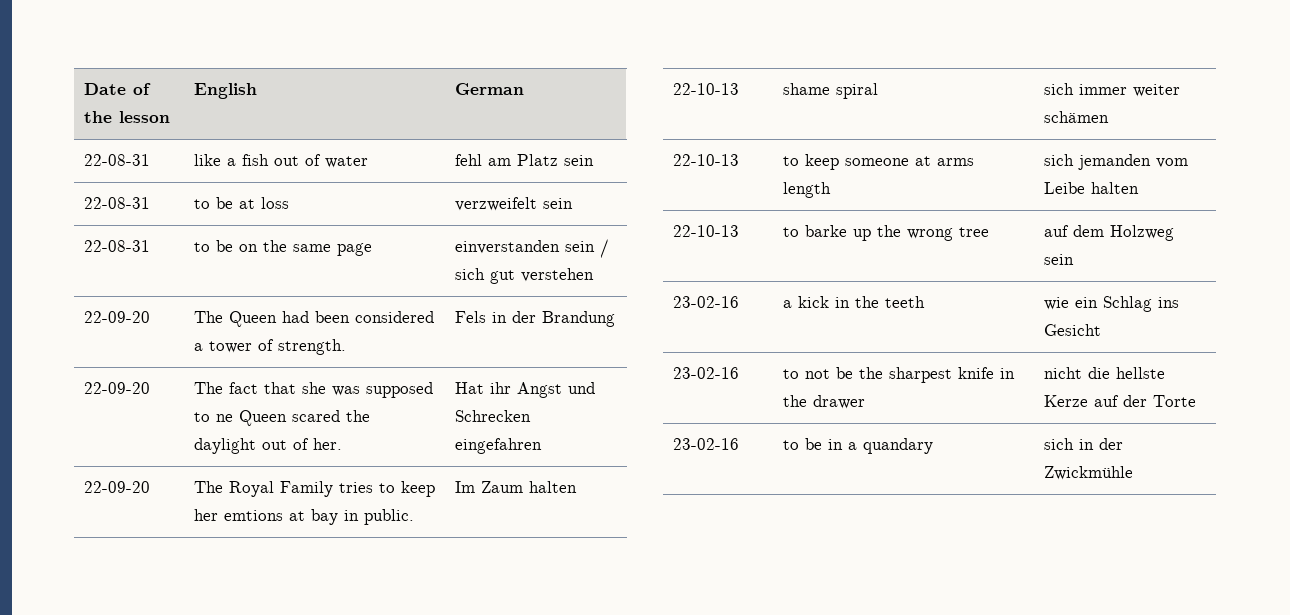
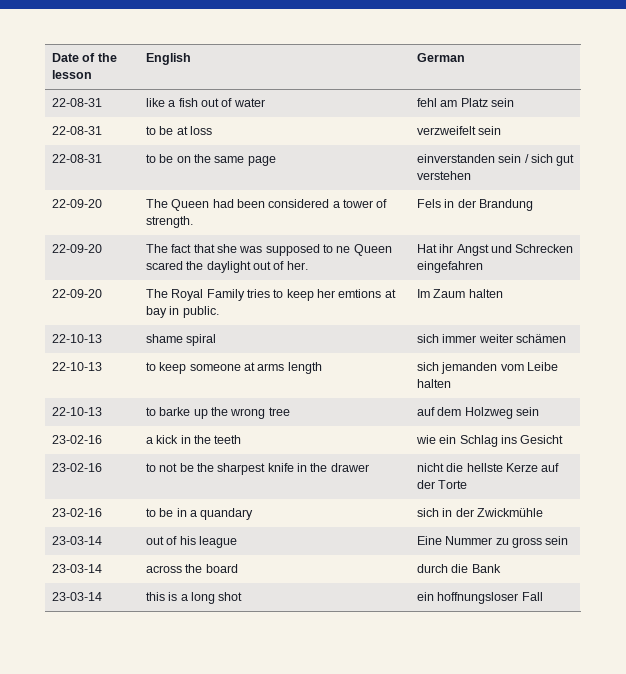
(1133, 473) none -> [51,536,102,545] [145,536,237,548] [416,536,569,548] [51,564,102,573] [145,564,238,573] [416,564,501,573] [51,592,102,601] [145,592,243,604] [416,592,543,604] // 23-03-14 | out of his league | Eine Nummer zu gross sein // 23-03-14 | across the board | durch die Bank // 23-03-14 | this is a long shot | ein hoffnungsloser Fall

